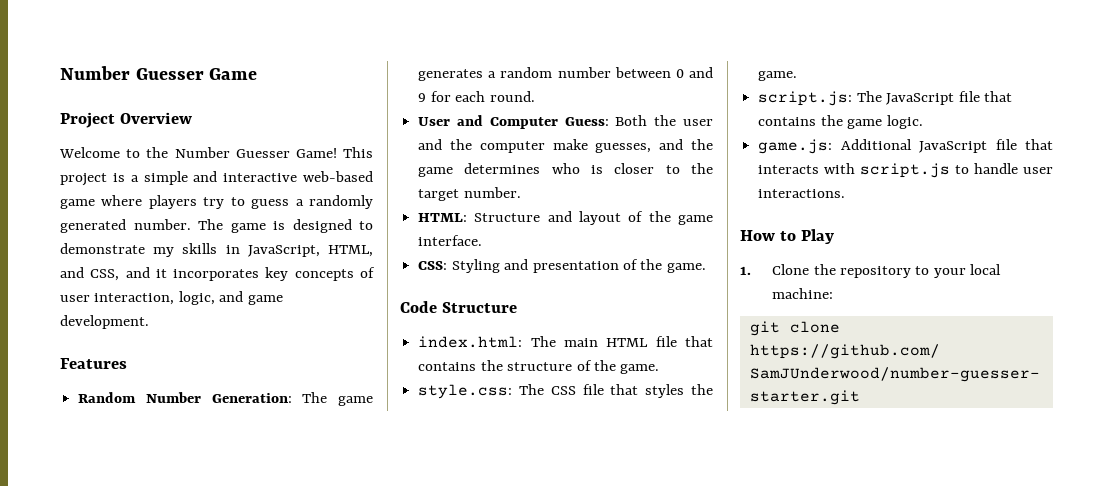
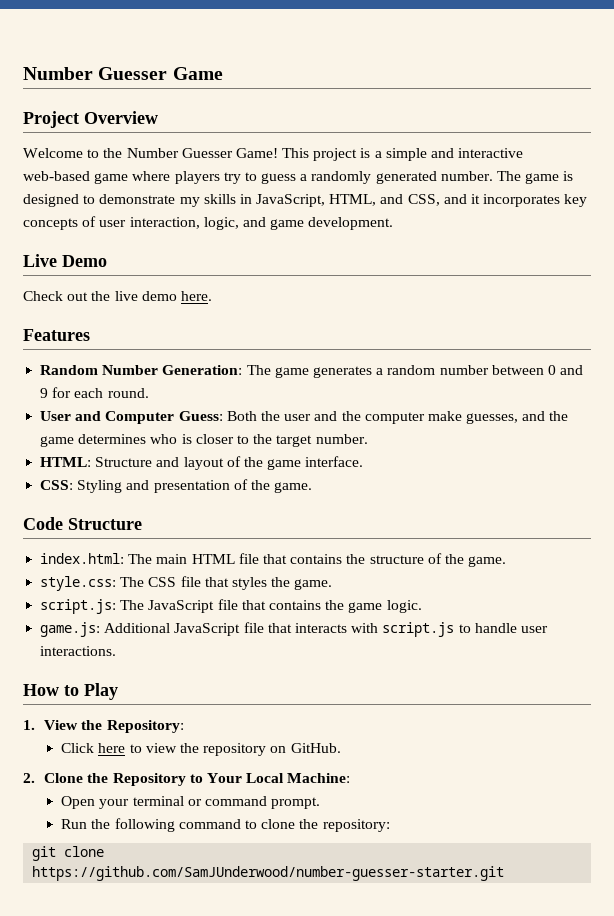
(149, 322) none -> [23,254,107,267] [23,291,212,301] // Live Demo // Check out the live demo here.
[772,264,1002,278] [772,288,834,299] Clone the repository to your local machine: -> [44,720,184,733] [61,743,341,756] [23,773,351,786] [61,796,321,809] [61,818,390,832] View the Repository: // Click here to view the repository on GitHub. // 2. Clone the Repository to Your Local Machine: // Open your terminal or command prompt. // Run the following command to clone the repository:

